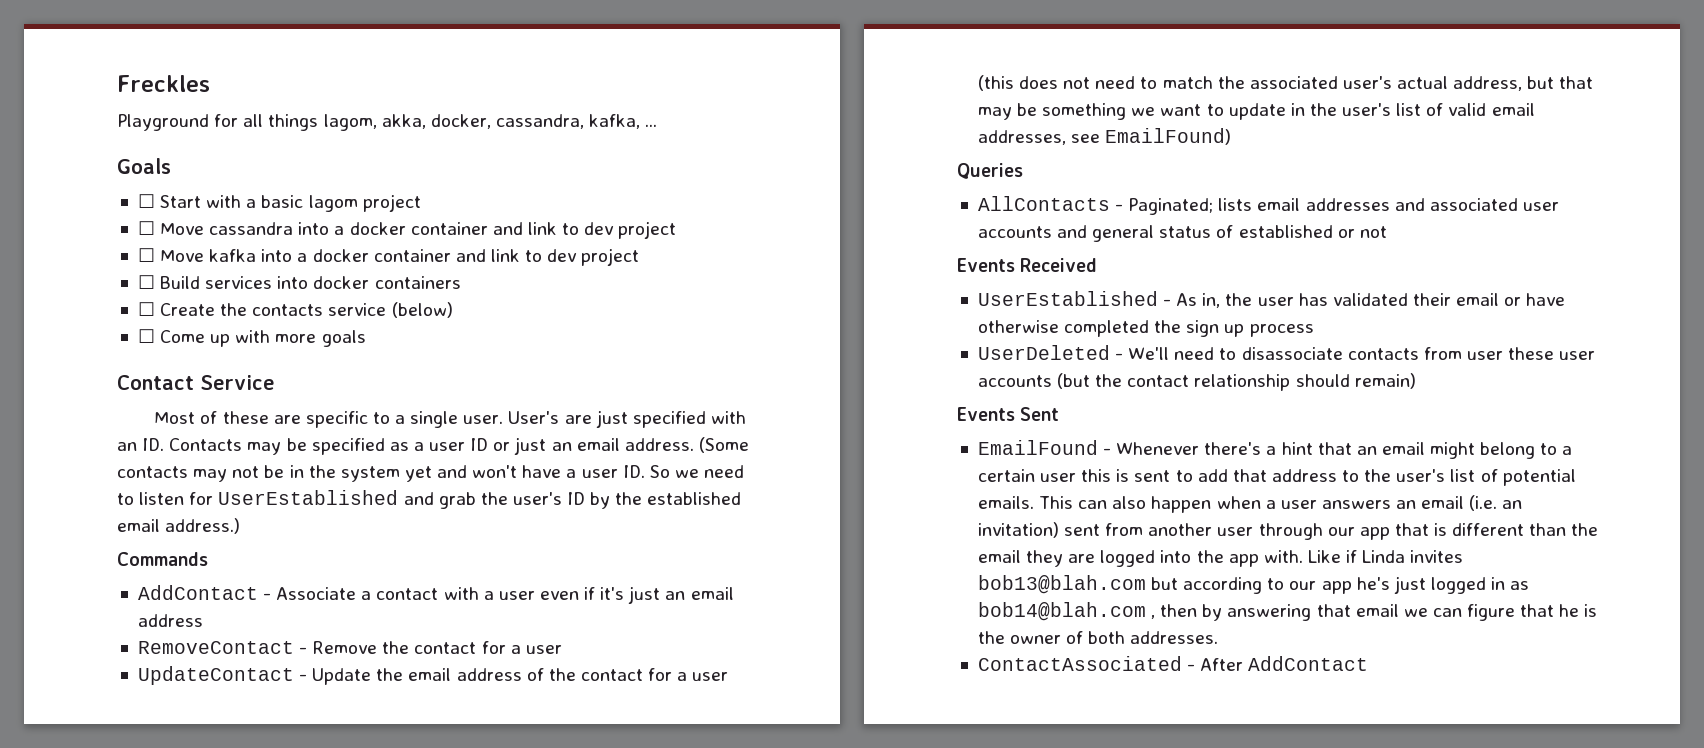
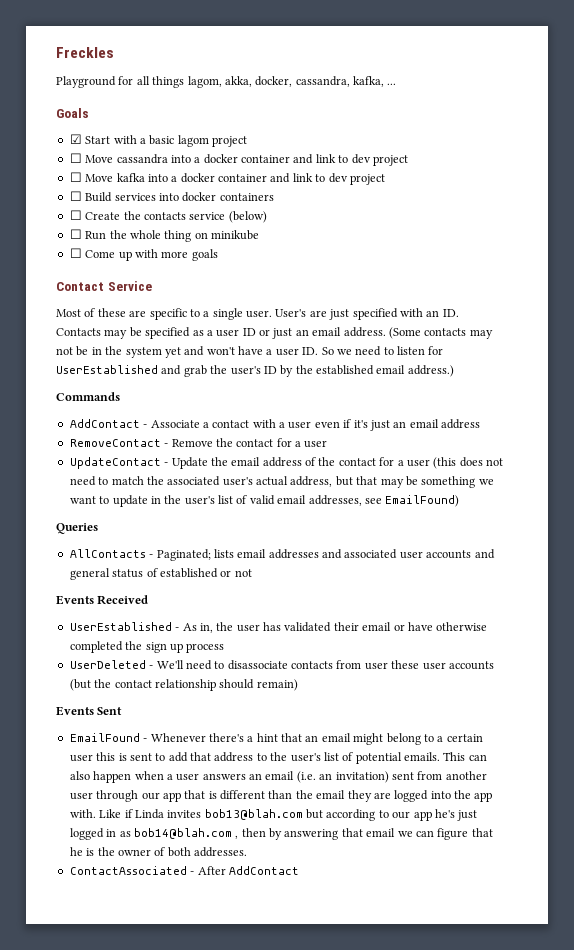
[137,194,155,208] ☐ -> [69,134,82,144] ☑
(453, 310) none -> [69,229,259,242] // ☐ Run the whole thing on minikube

